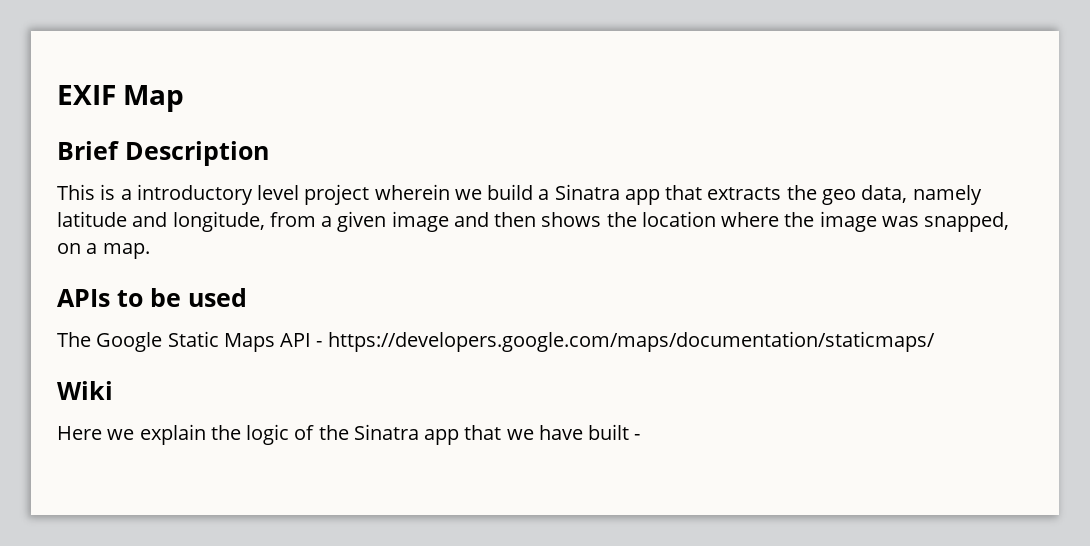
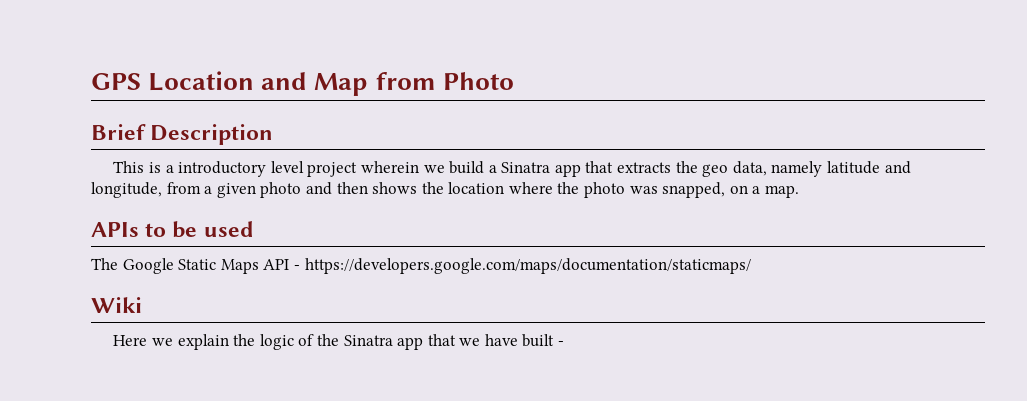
[57,85,116,105] EXIF -> [91,71,308,91] GPS Location and
(185, 98) none -> [375,72,514,90] from Photo
[391,211,449,232] image -> [260,182,302,198] photo
[819,211,877,232] image -> [584,182,626,198] photo

